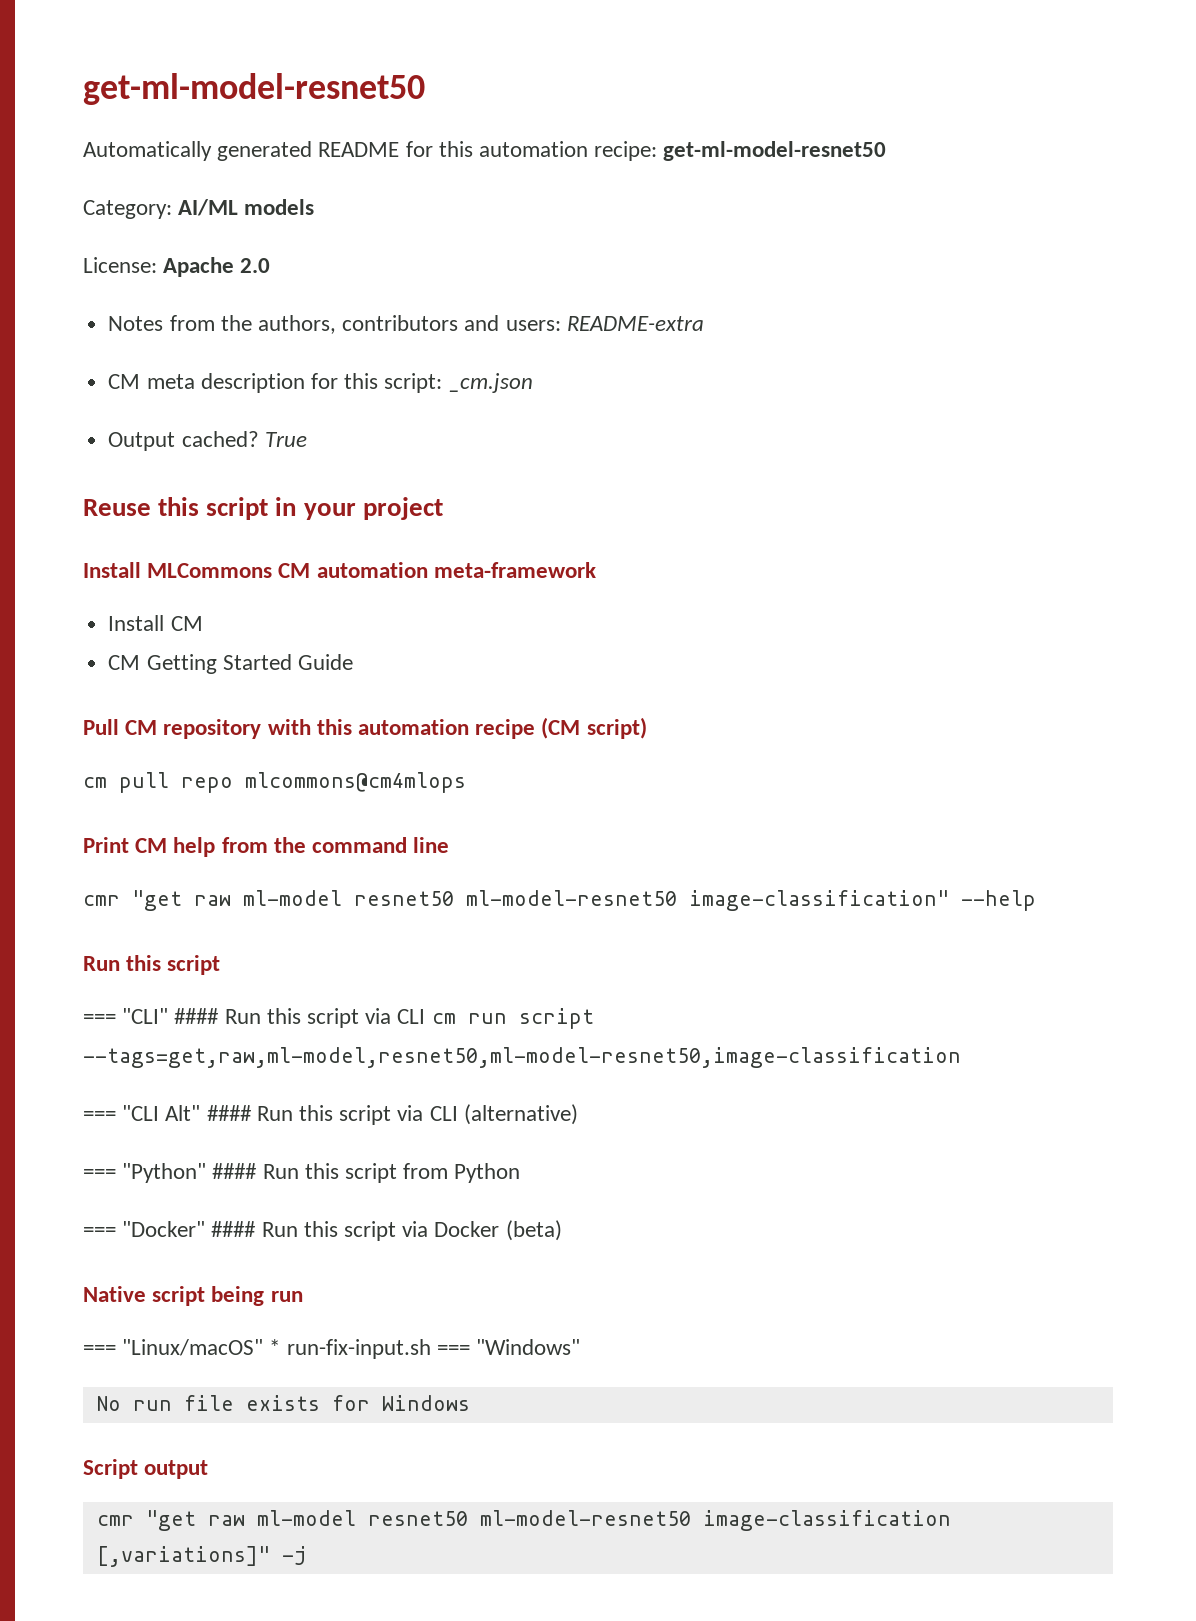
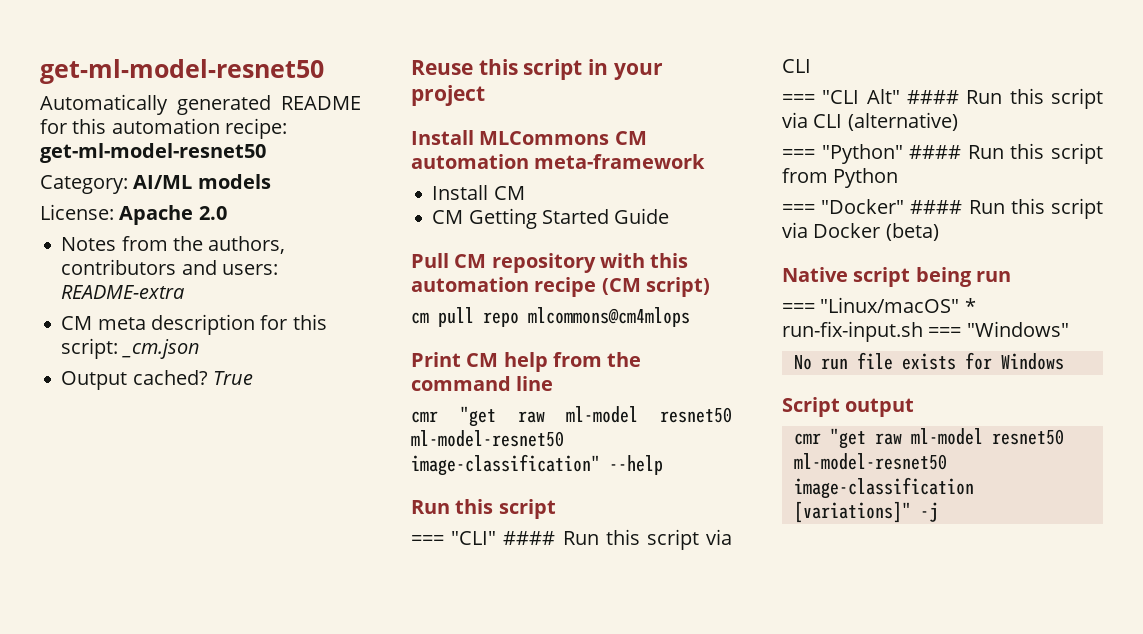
[431,1008,594,1029] [83,1047,961,1068] cm run script --tags=get,raw,ml-model,resnet50,ml-model-resnet50,image-classification -> (811, 66) none
[96,1546,270,1567] [,variations]" -> [793,501,911,523] [variations]"

